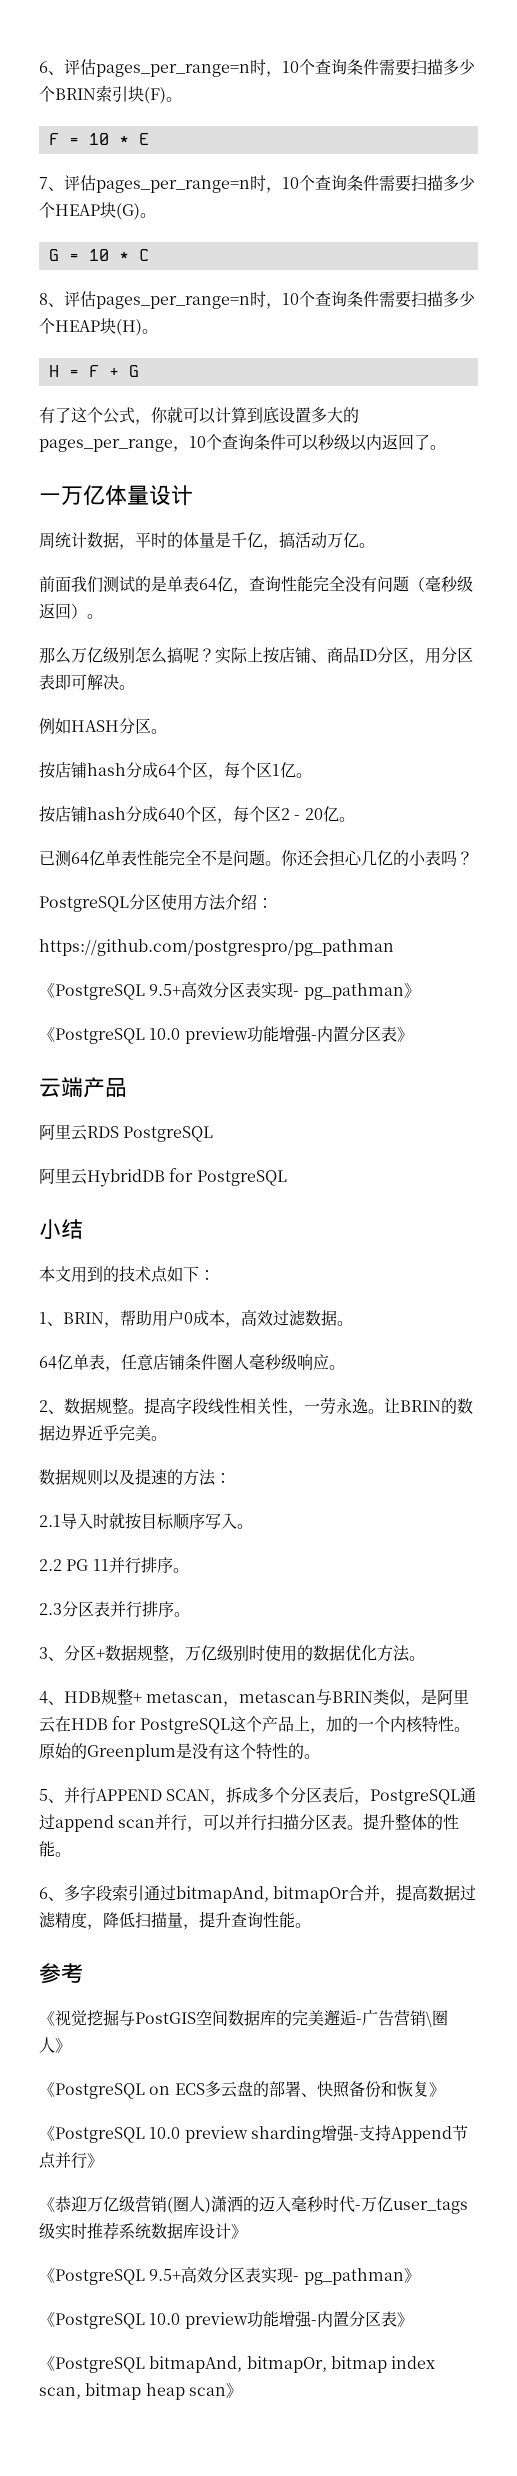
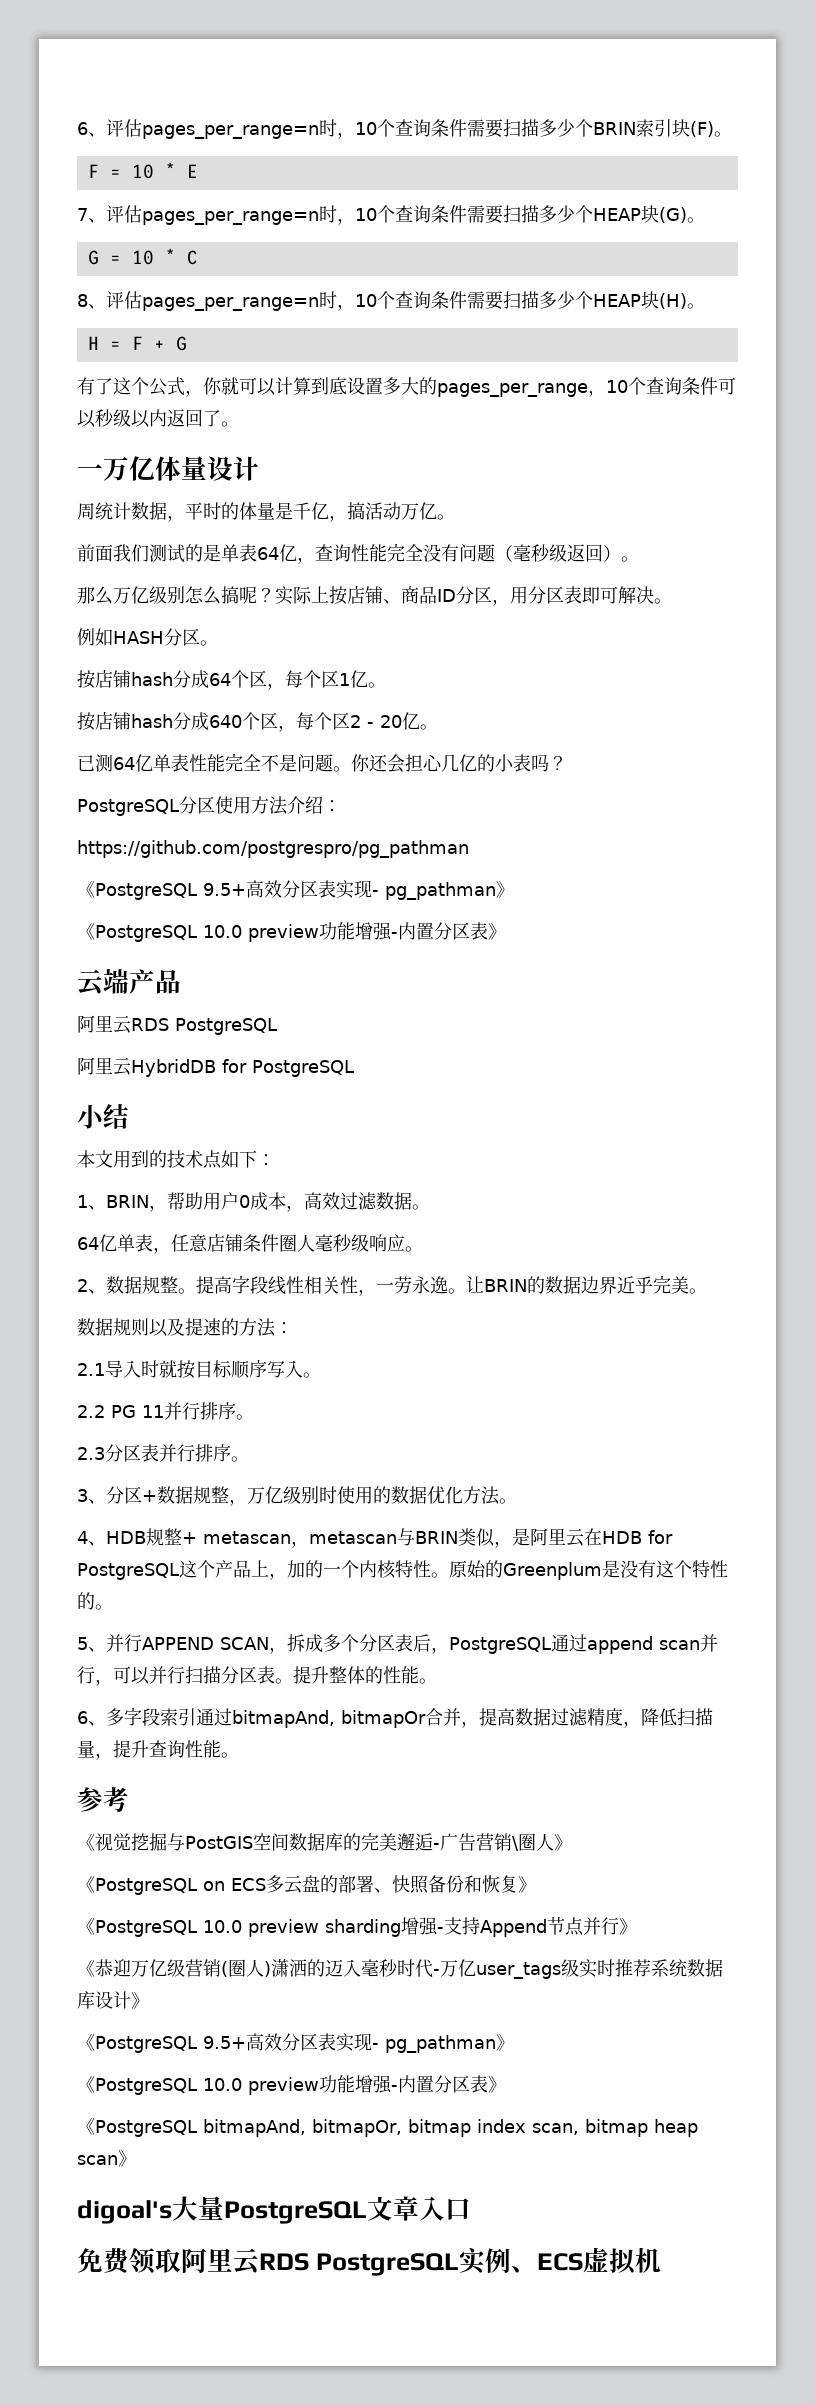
(242, 2390) none -> [77,2196,471,2224] [77,2247,661,2276] // digoal's大量PostgreSQL文章入口 // 免费领取阿里云RDS PostgreSQL实例、ECS虚拟机

